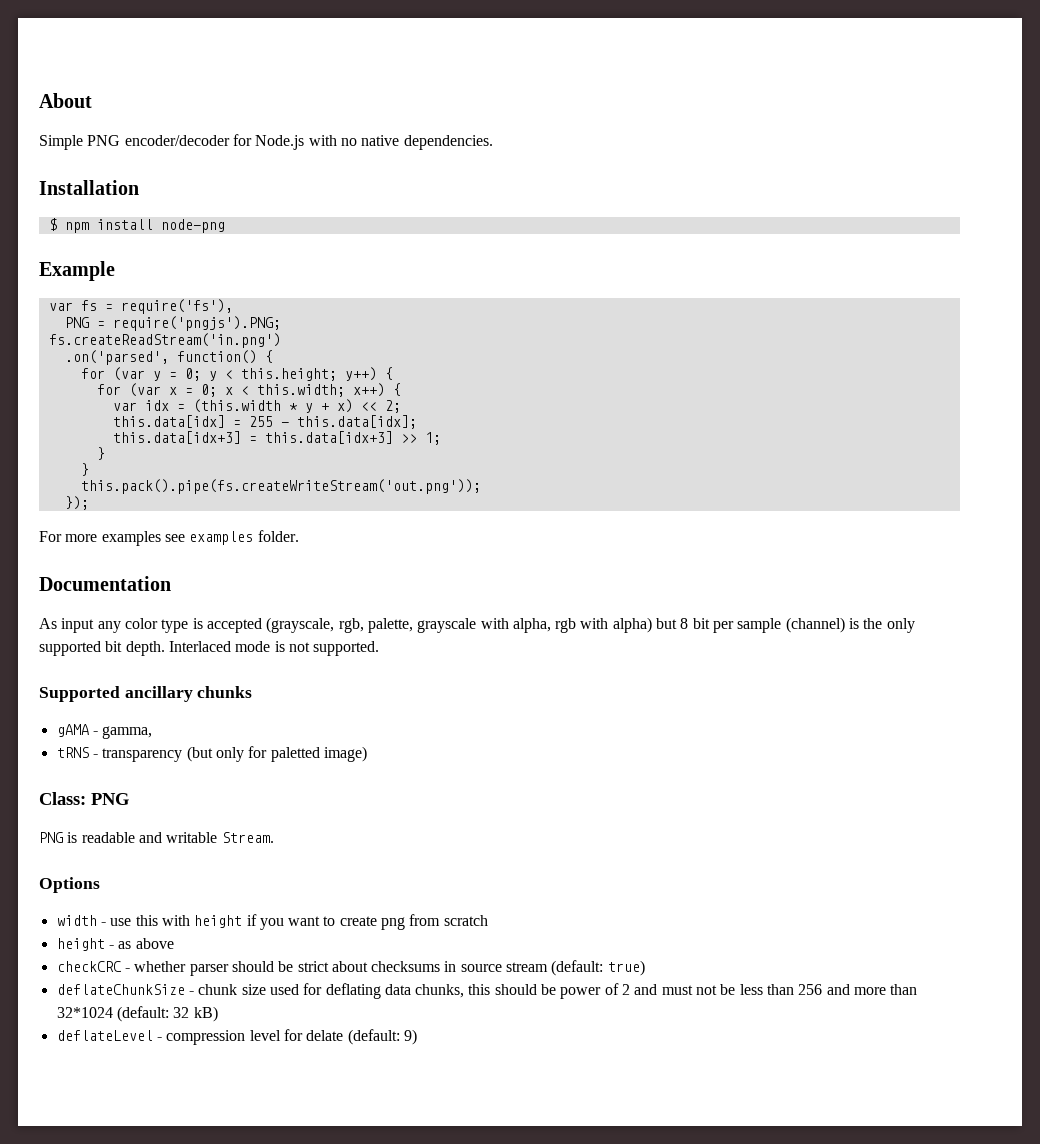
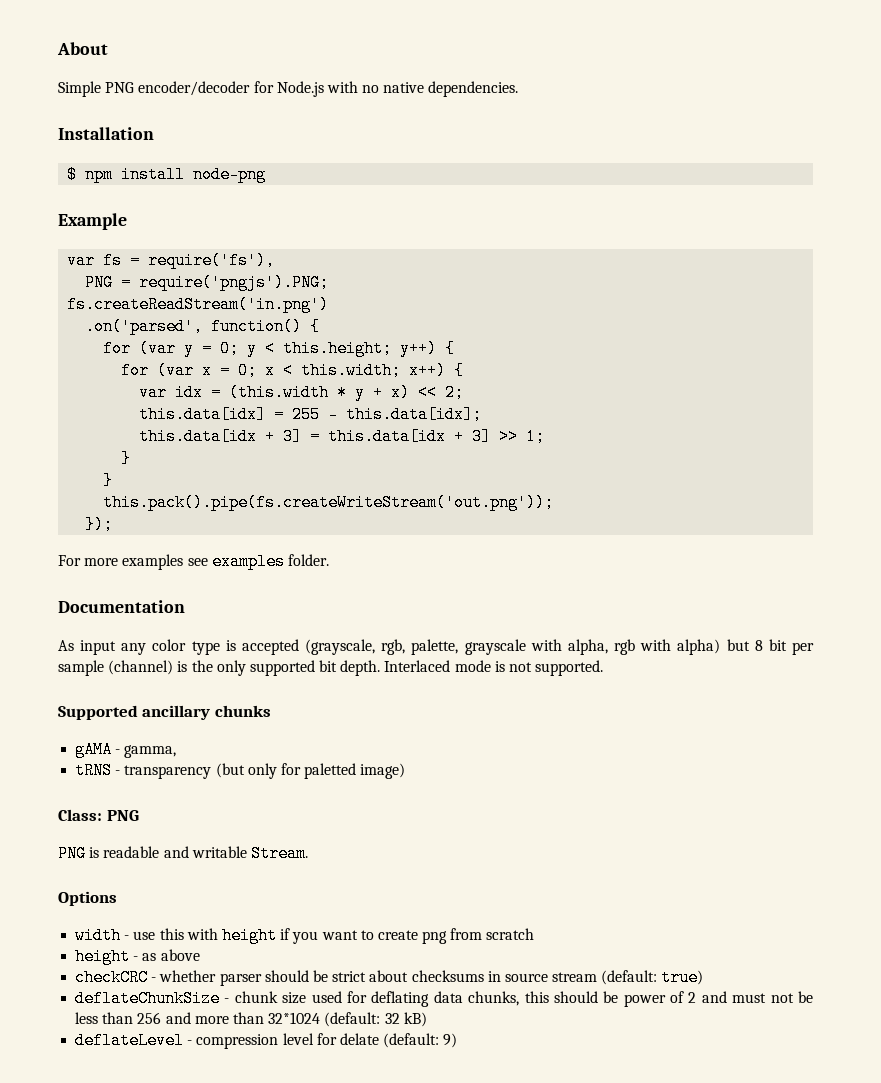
[112,431,393,444] this.data[idx+3] = this.data[idx+3] -> [139,428,492,445] this.data[idx + 3] = this.data[idx + 3]

